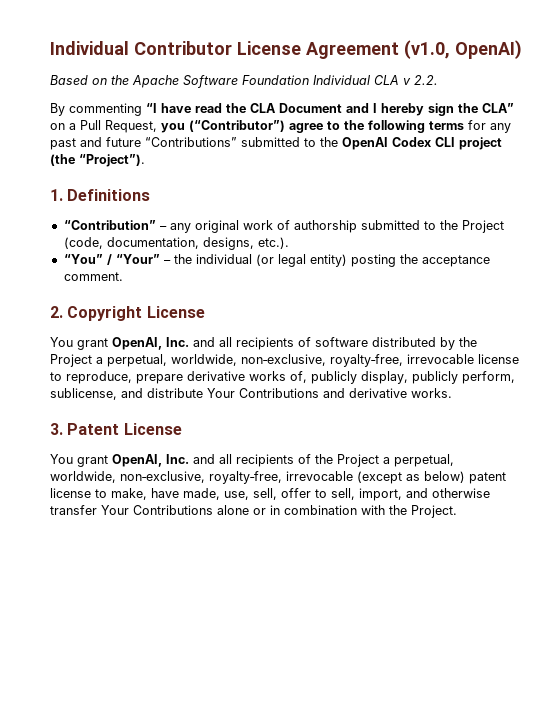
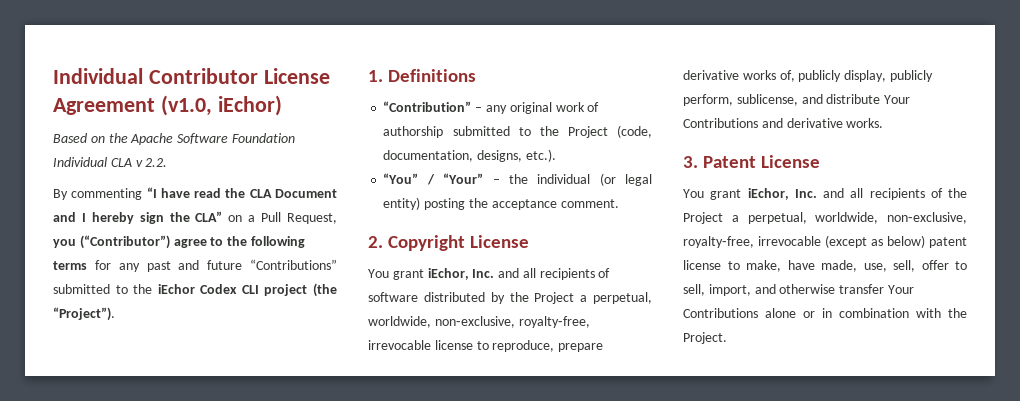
[455,40,522,59] OpenAI) -> [217,95,282,116] iEchor)
[342,137,388,150] OpenAI -> [157,284,195,294] iEchor
[112,337,162,350] OpenAI, -> [427,268,469,280] iEchor,
[112,454,162,467] OpenAI, -> [747,188,789,200] iEchor,

